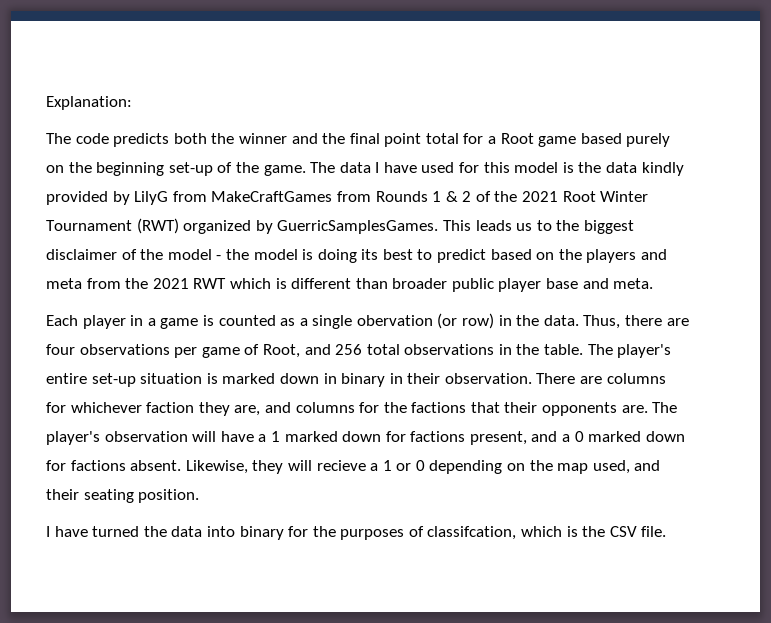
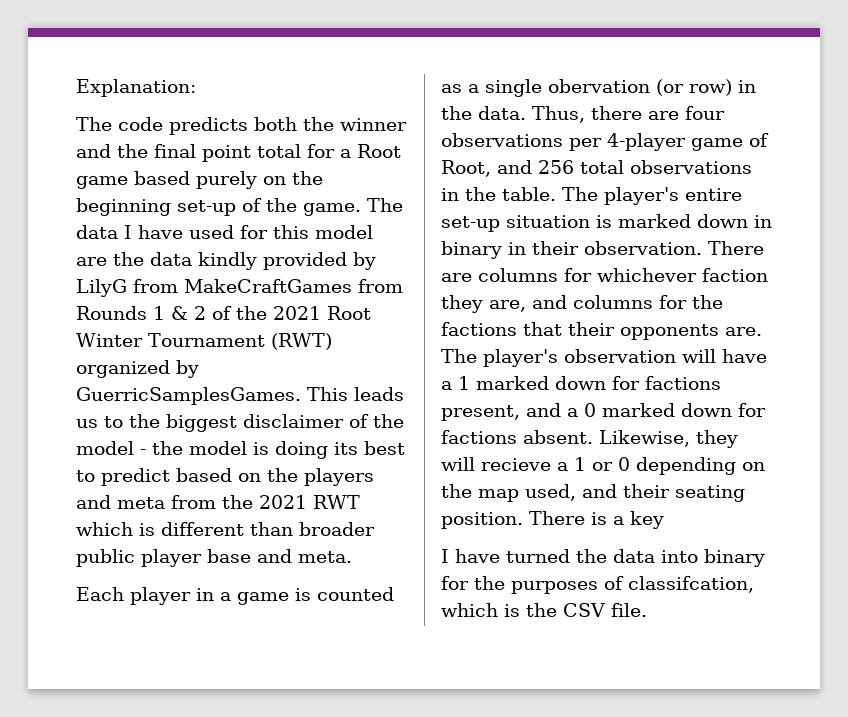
[562,162,574,173] is -> [76,257,107,266] are
(198, 352) none -> [607,133,686,151] 4-player
(200, 496) none -> [529,511,664,529] There is a key

